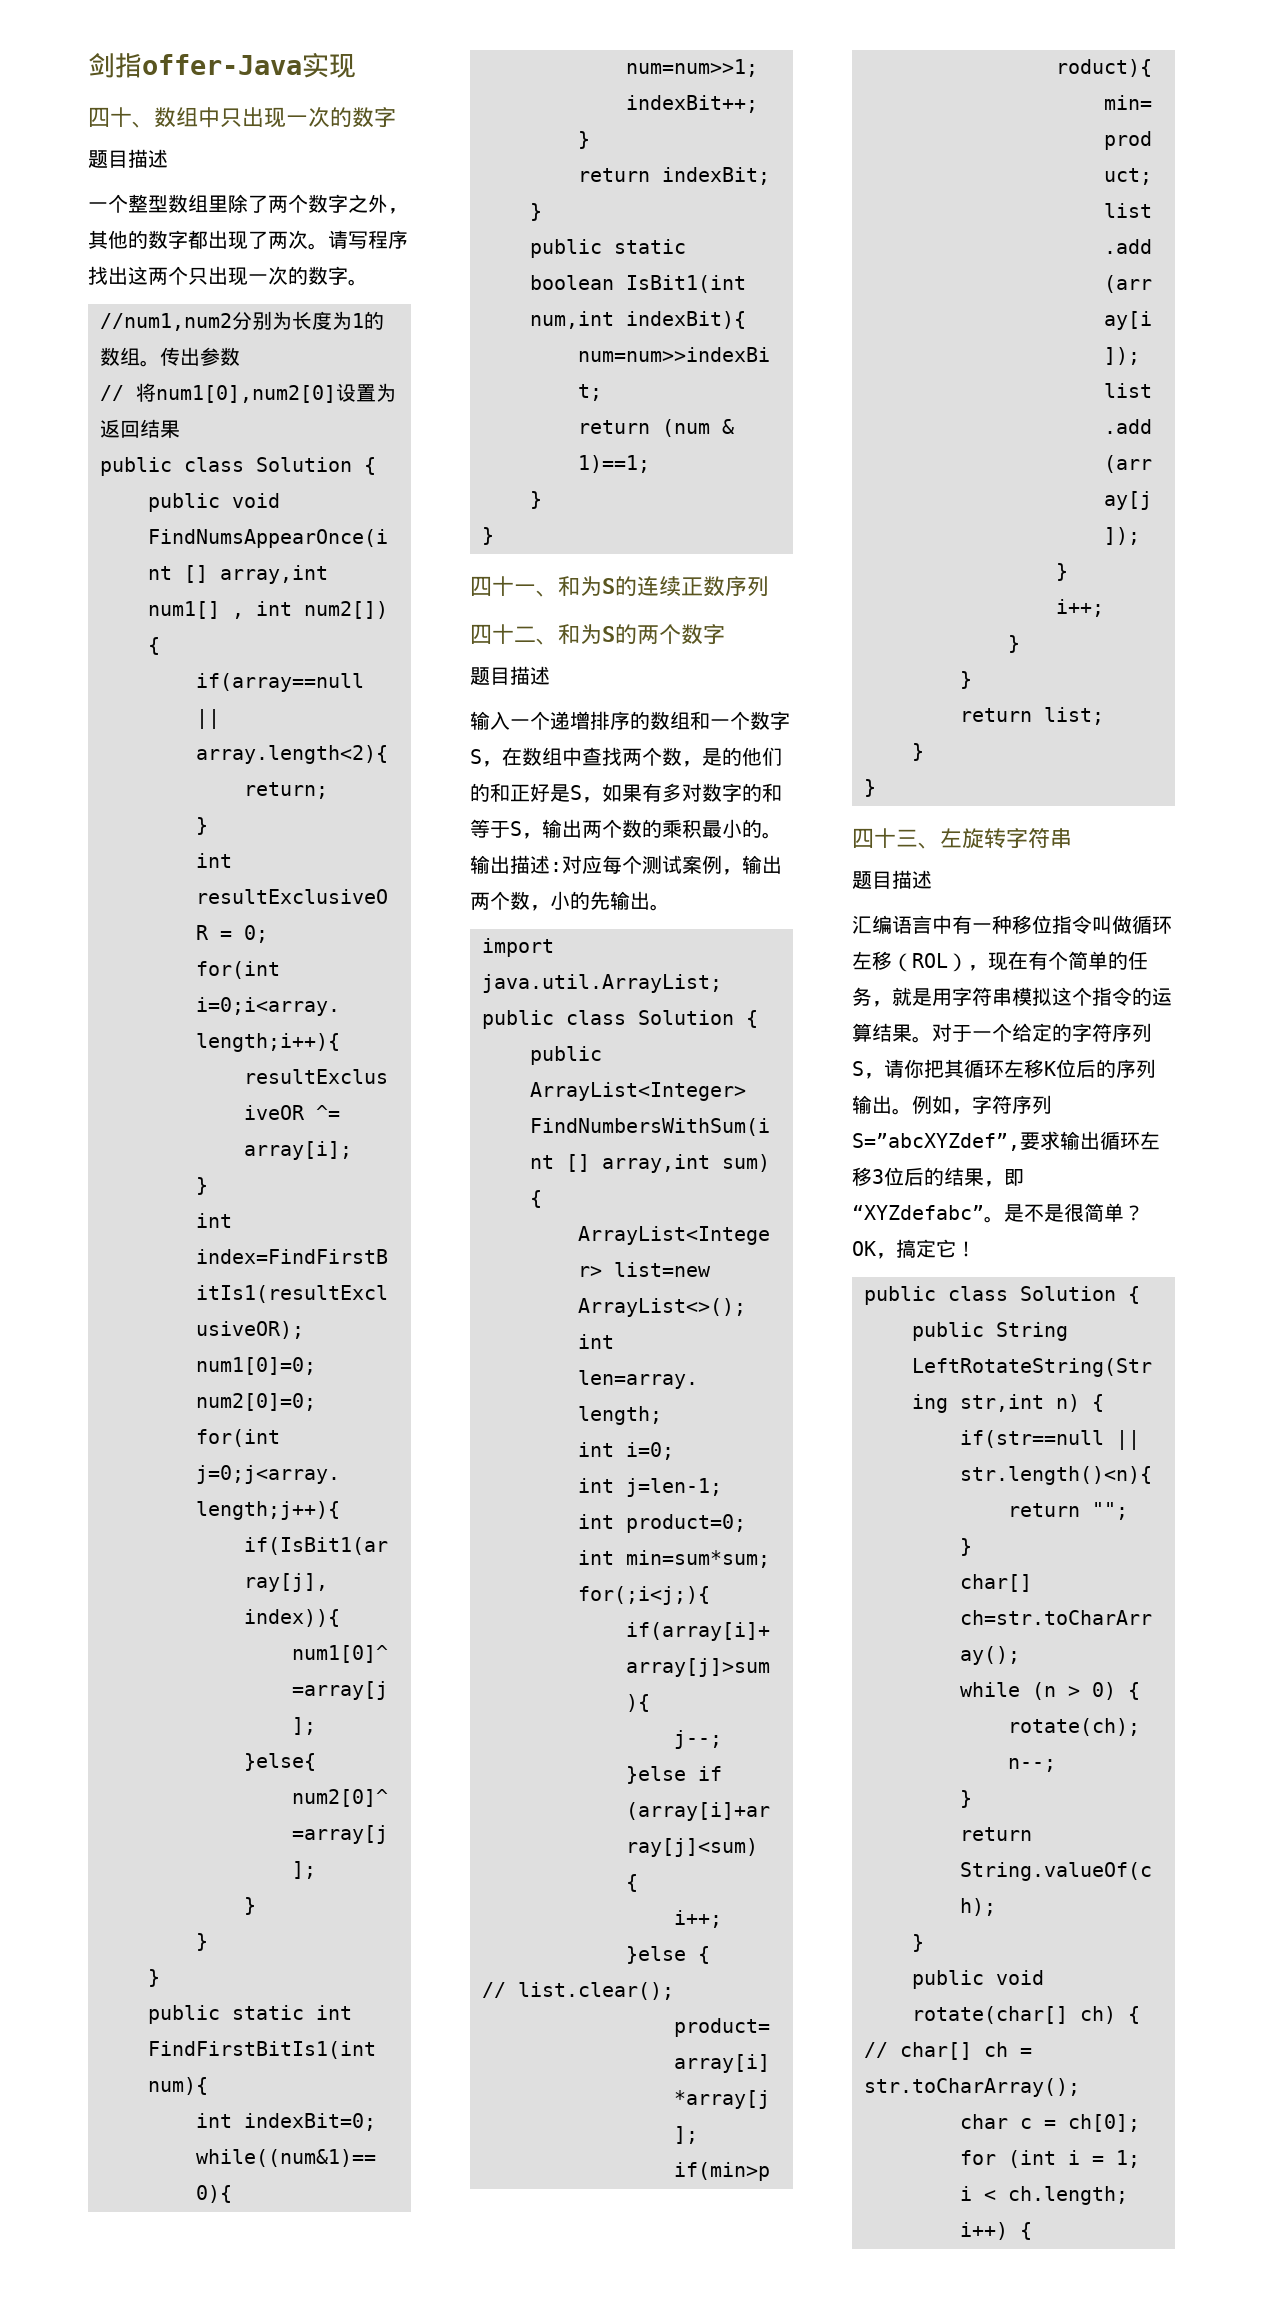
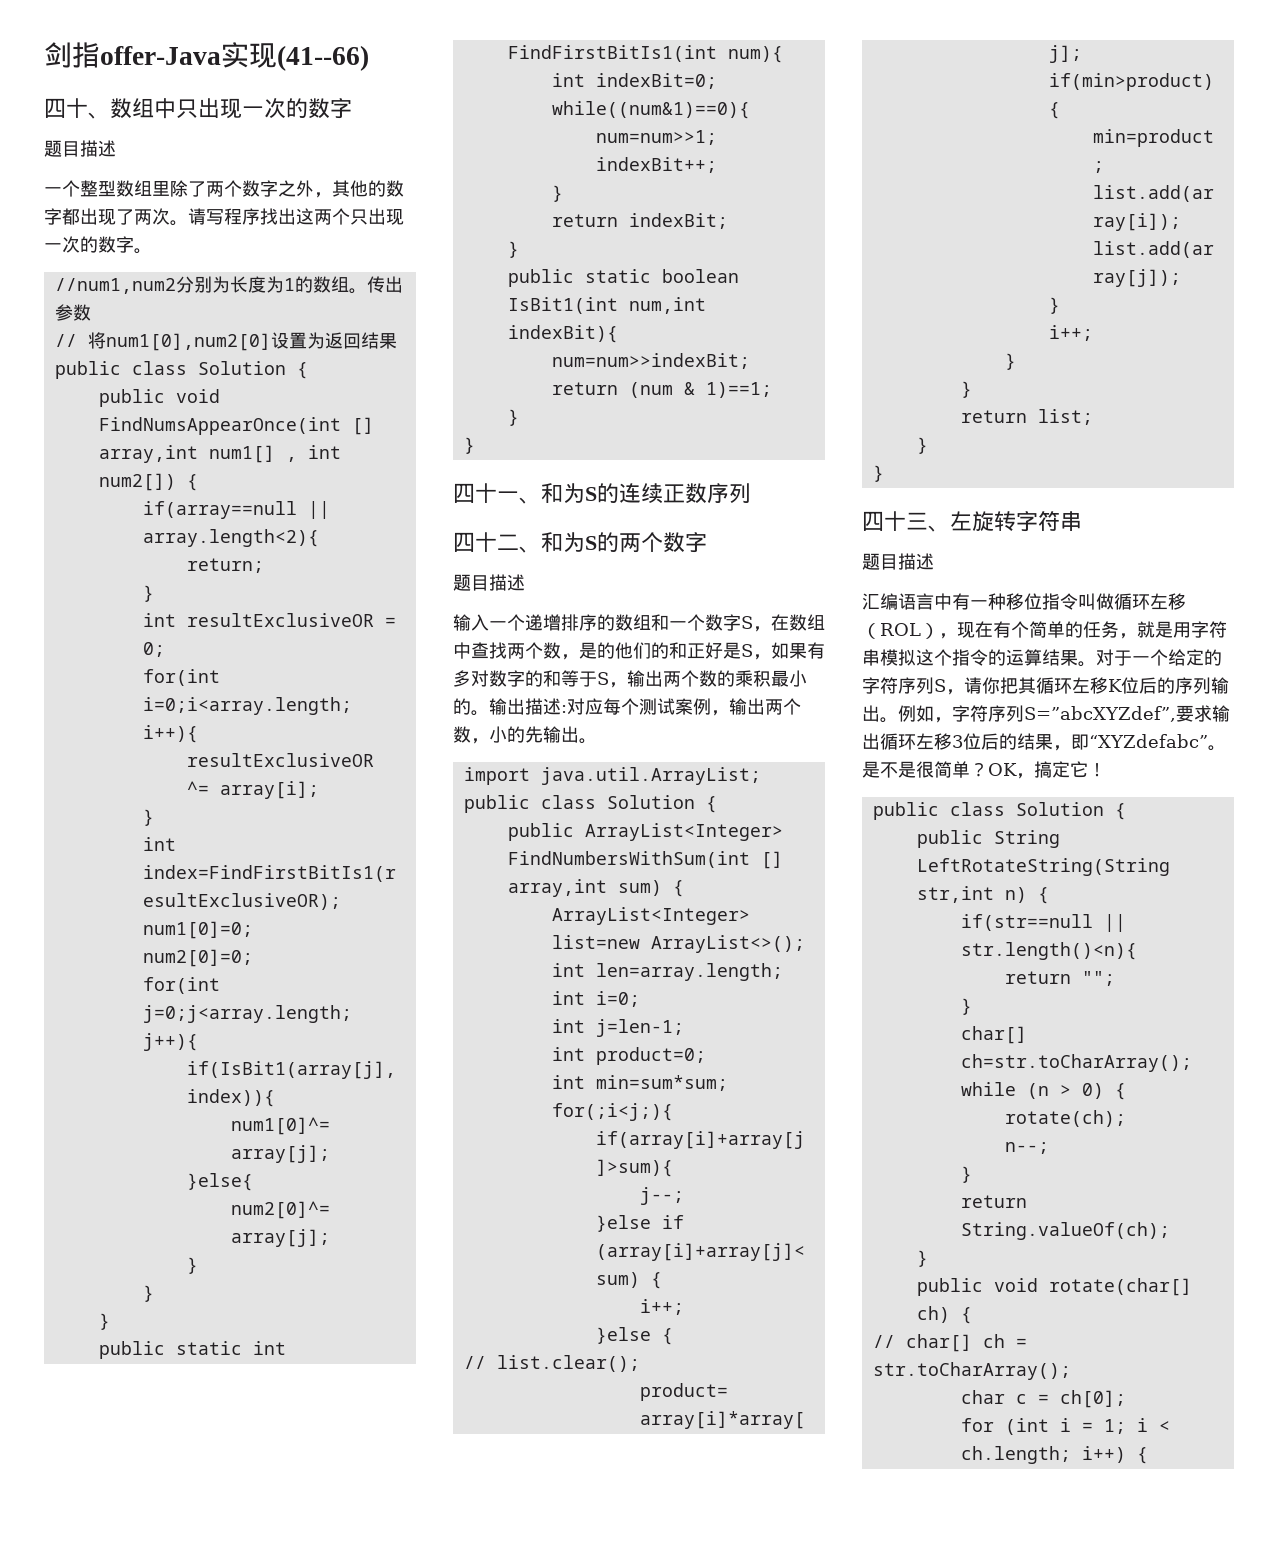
(356, 66) none -> [277,45,369,71] (41--66)

